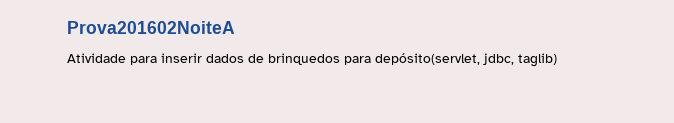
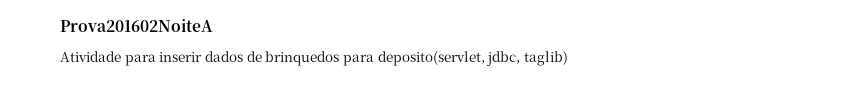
[375,53,480,65] depósito(servlet, -> [377,51,485,66] deposito(servlet,

